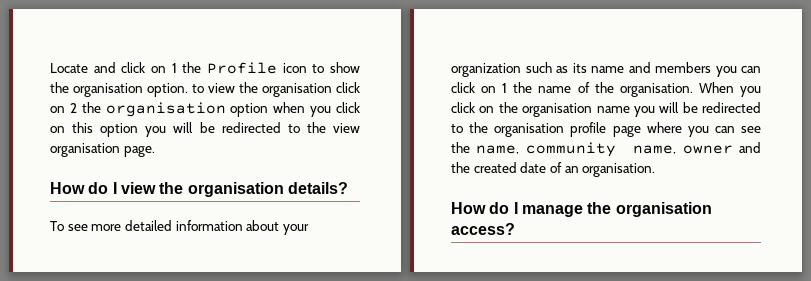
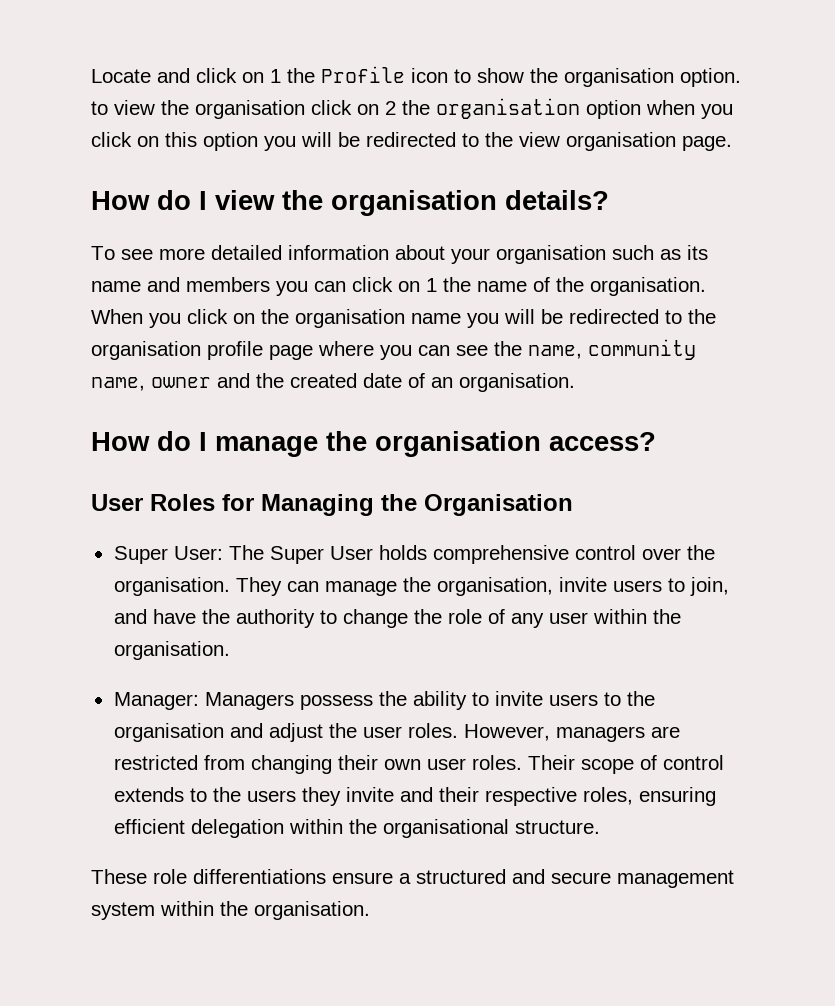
[451,63,521,77] organization -> [496,245,606,264] organisation
(515, 229) none -> [91,494,573,516] [113,545,715,564] [113,577,729,596] [113,609,681,628] [113,641,230,660] [113,691,655,710] [113,723,680,742] [113,755,724,774] [113,787,716,806] [113,819,600,838] [91,869,734,888] [91,901,370,920] // User Roles for Managing the Organisation // Super User: The Super User holds comprehensive control over the organisation. They can manage the organisation, invite users to join, and have the authority to change the role of any user within the organisation. // Manager: Managers possess the ability to invite users to the organisation and adjust the user roles. However, managers are restricted from changing their own user roles. Their scope of control extends to the users they invite and their respective roles, ensuring efficient delegation within the organisational structure. // These role differentiations ensure a structured and secure management system within the organisation.

